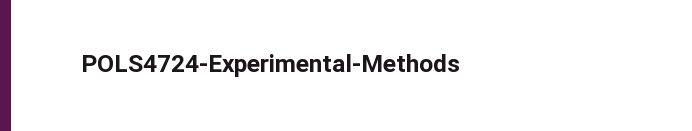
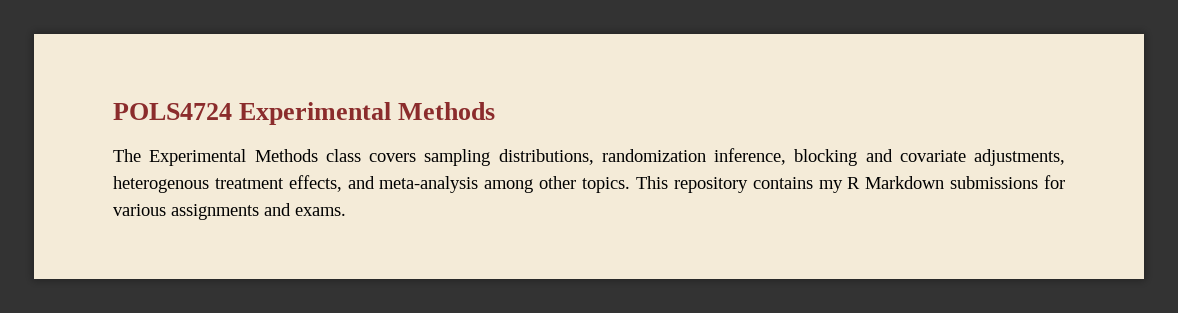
[81,54,460,77] POLS4724-Experimental-Methods -> [113,102,496,125] [113,148,1065,166] [113,175,1065,193] [113,203,346,220] POLS4724 Experimental Methods // The Experimental Methods class covers sampling distributions, randomization inference, blocking and covariate adjustments, heterogenous treatment effects, and meta-analysis among other topics. This repository contains my R Markdown submissions for various assignments and exams.

